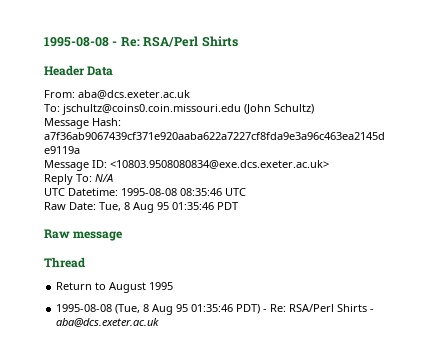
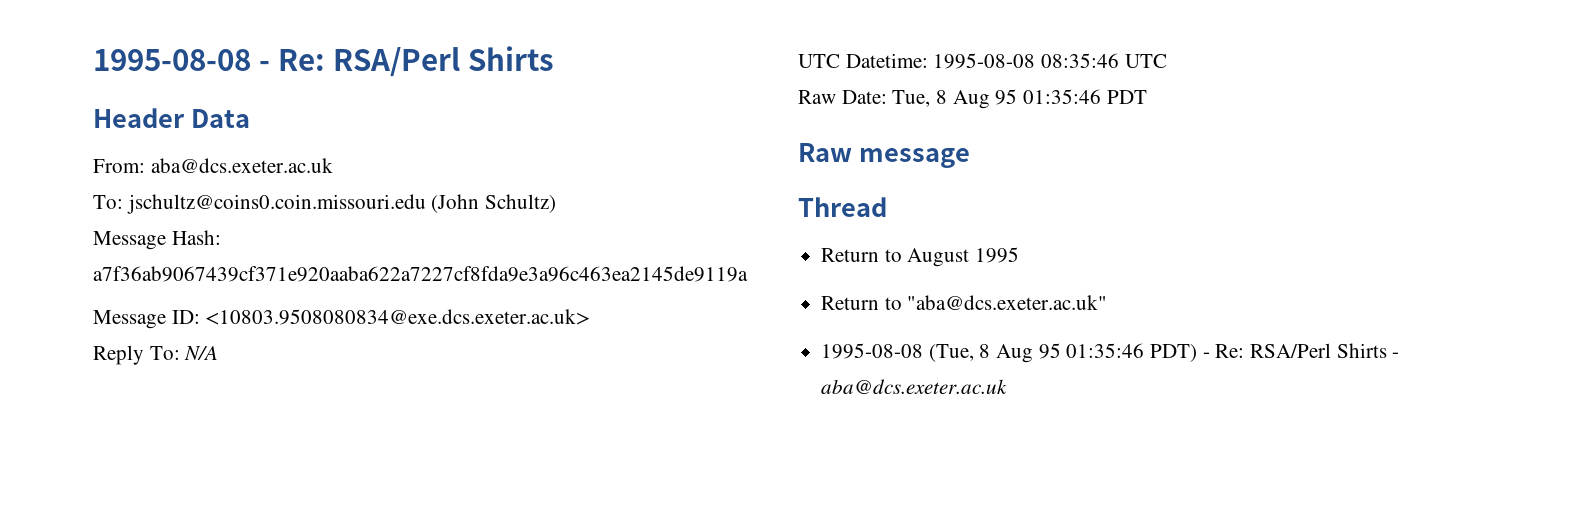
(174, 286) none -> [821,295,1108,310] // Return to "aba@dcs.exeter.ac.uk"

